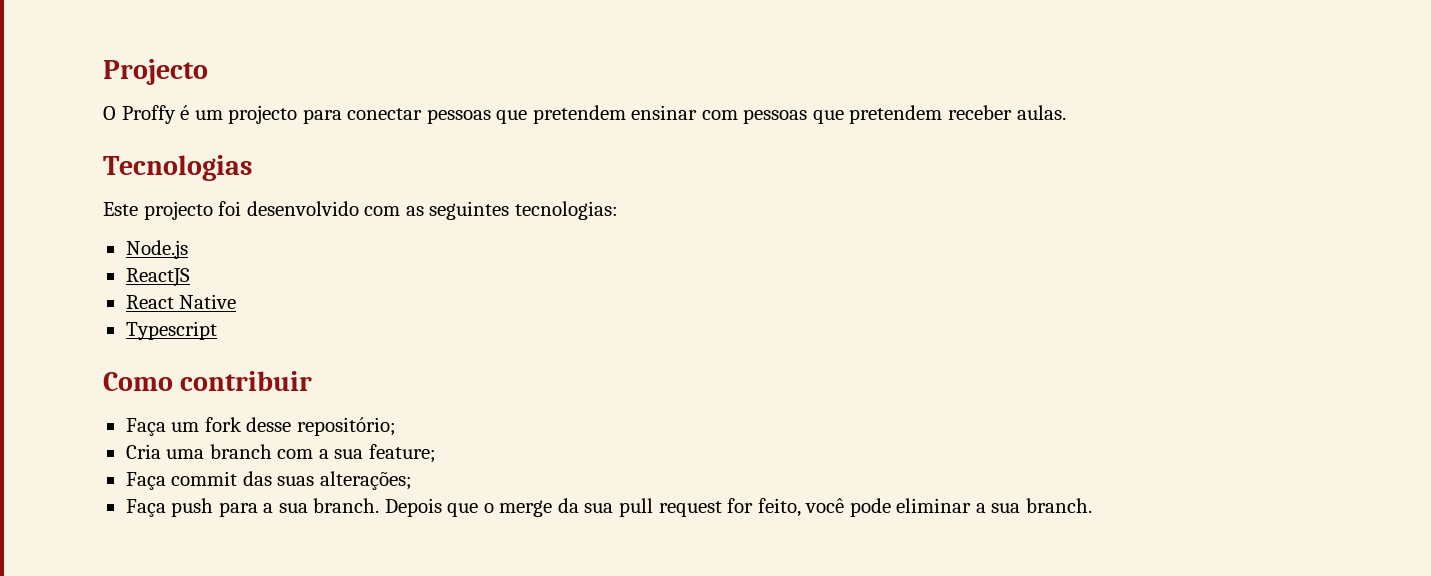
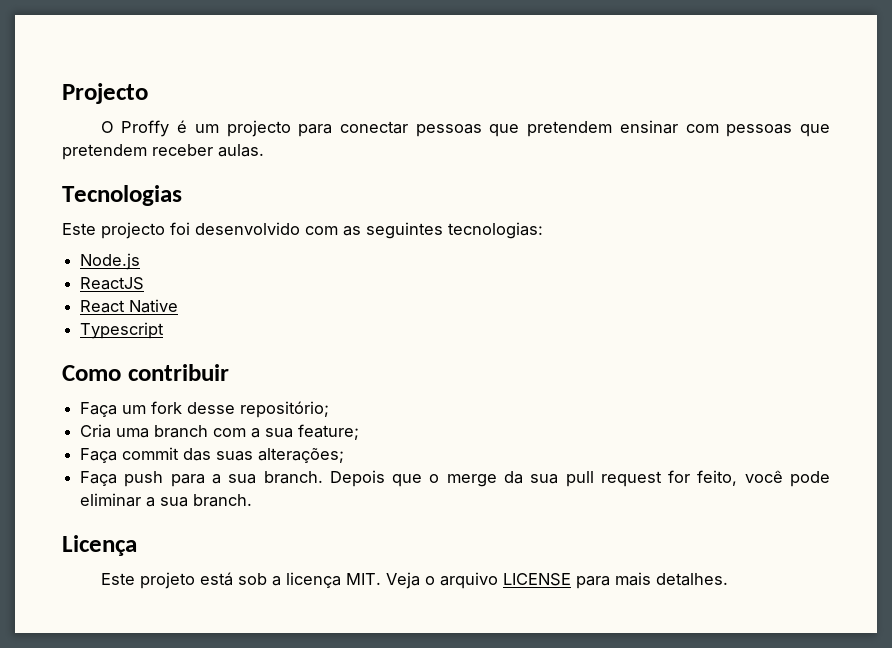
(1092, 505) none -> [62,535,137,556] [100,572,728,589] // Licença // Este projeto está sob a licença MIT. Veja o arquivo LICENSE para mais detalhes.

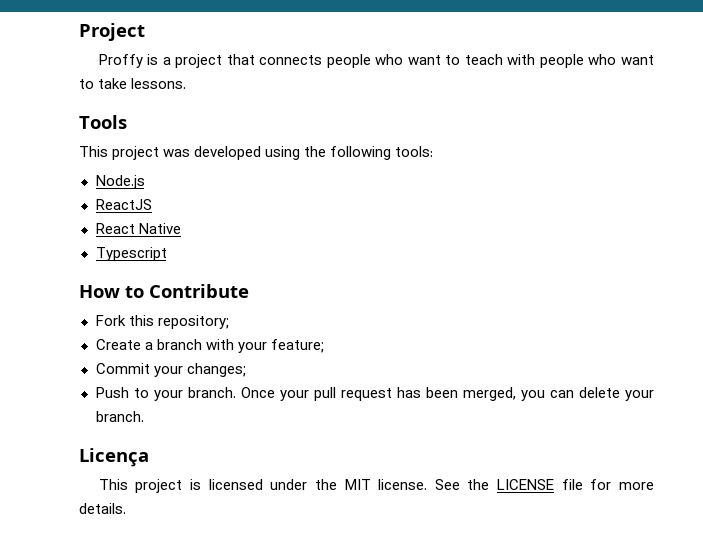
[62,83,148,104] [100,120,830,137] [62,144,264,160] [62,185,182,206] [62,222,543,239] Projecto // O Proffy é um projecto para conectar pessoas que pretendem ensinar com pessoas que pretendem receber aulas. // Tecnologias // Este projecto foi desenvolvido com as seguintes tecnologias: -> [79,23,145,41] [98,54,655,68] [79,78,187,89] [79,115,127,129] [79,146,434,160] Project // Proffy is a project that connects people who want to teach with people who want to take lessons. // Tools // This project was developed using the following tools:
[62,364,229,381] [80,401,330,418] [80,424,360,440] [80,447,345,463] [80,470,830,487] [80,493,253,507] [62,535,137,556] [100,572,728,589] Como contribuir // Faça um fork desse repositório; // Cria uma branch com a sua feature; // Faça commit das suas alterações; // Faça push para a sua branch. Depois que o merge da sua pull request for feito, você pode eliminar a sua branch. // Licença // Este projeto está sob a licença MIT. Veja o arquivo LICENSE para mais detalhes. -> [79,284,249,298] [95,315,229,329] [95,339,324,353] [95,363,246,377] [95,387,654,401] [95,411,144,422] [79,448,149,467] [98,479,654,493] [79,503,126,514] How to Contribute // Fork this repository; // Create a branch with your feature; // Commit your changes; // Push to your branch. Once your pull request has been merged, you can delete your branch. // Licença // This project is licensed under the MIT license. See the LICENSE file for more details.

